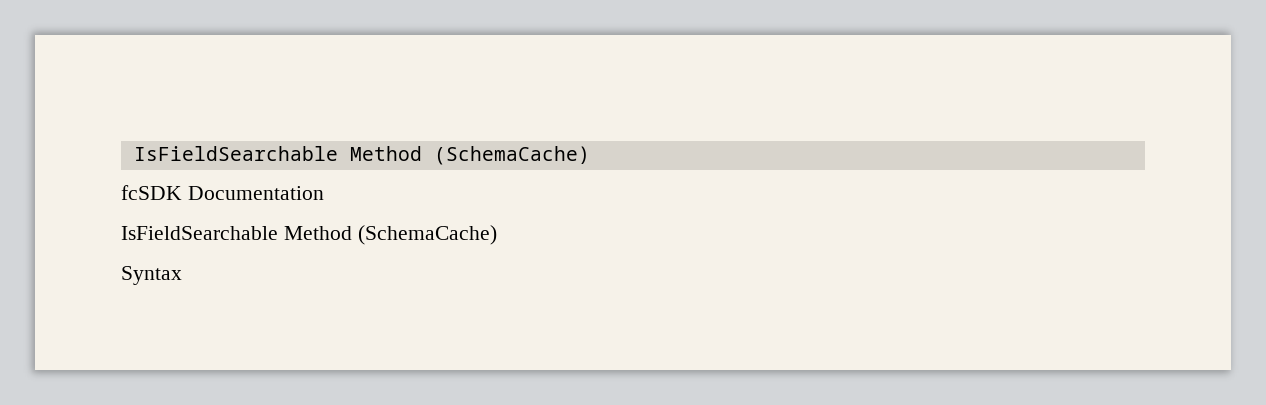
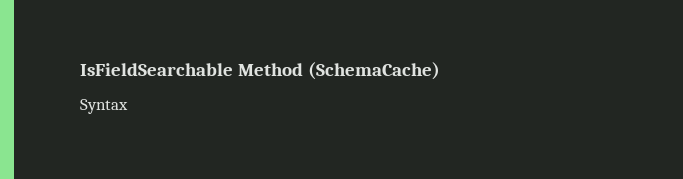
[133,146,590,165] [121,185,324,200] [121,225,497,245] IsFieldSearchable Method (SchemaCache) // fcSDK Documentation // IsFieldSearchable Method (SchemaCache) -> [80,62,440,80] IsFieldSearchable Method (SchemaCache)

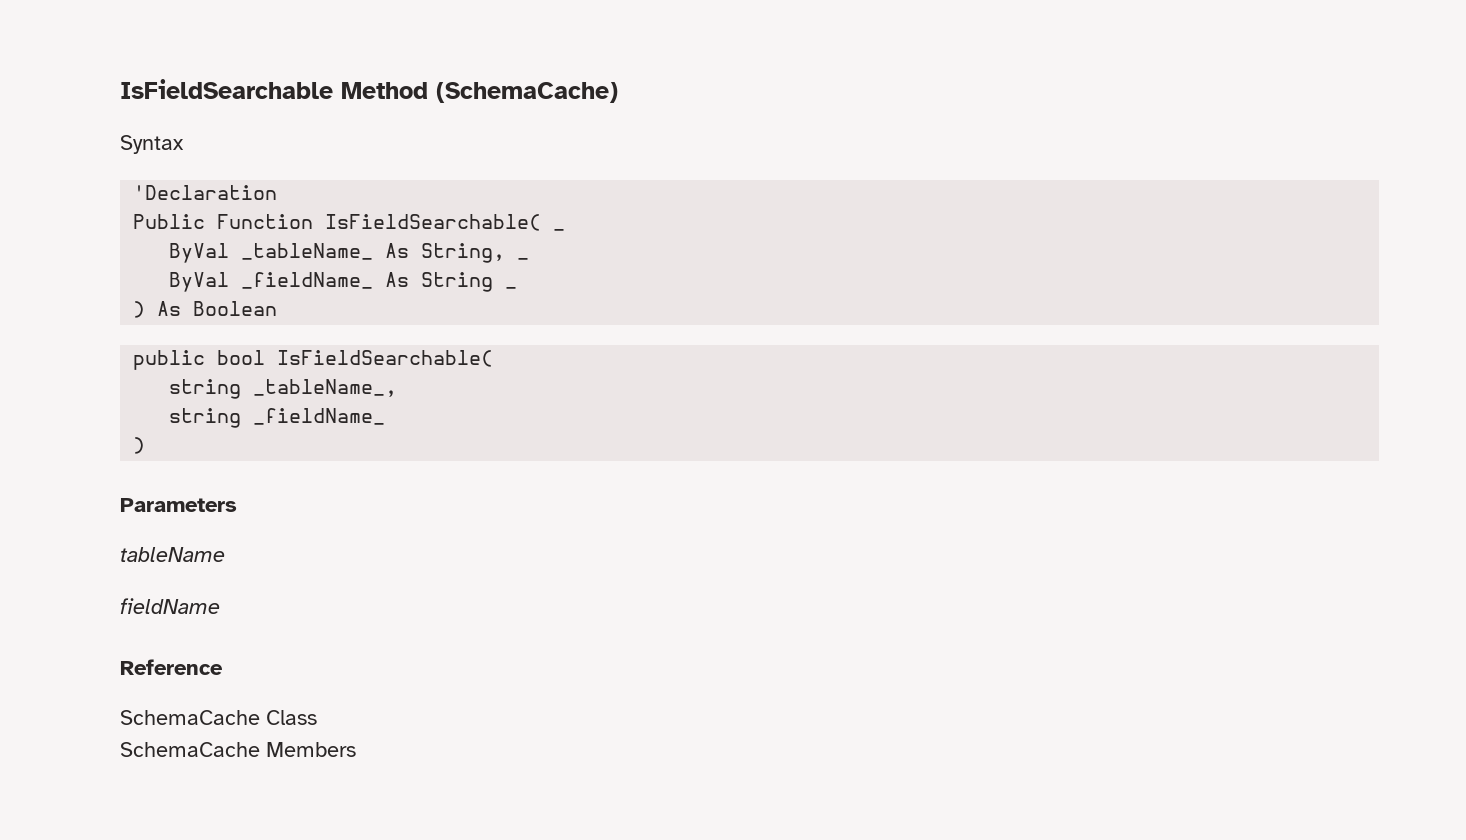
(128, 106) none -> [133,185,278,200] [133,214,566,231] [169,243,530,263] [169,272,518,292] [133,301,278,318] [133,350,494,370] [169,379,398,399] [169,408,386,428] [133,437,146,454] [120,498,237,512] [120,547,225,562] [120,598,220,614] [120,659,223,675] [120,710,317,725] [120,742,356,757] // 'Declaration // Public Function IsFieldSearchable( _ // ByVal _tableName_ As String, _ // ByVal _fieldName_ As String _ // ) As Boolean // public bool IsFieldSearchable( // string _tableName_, // string _fieldName_ // ) // Parameters // tableName // fieldName // Reference // SchemaCache Class // SchemaCache Members

